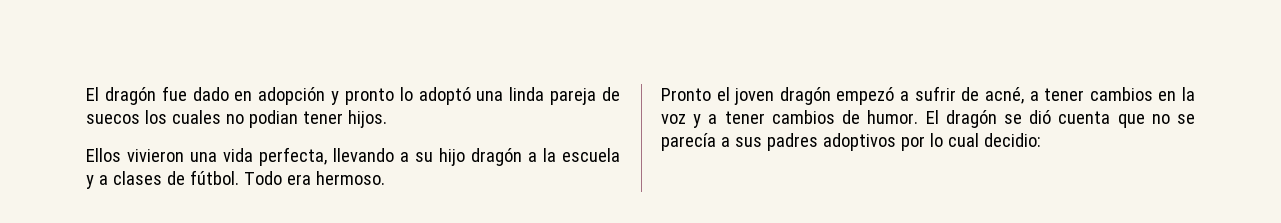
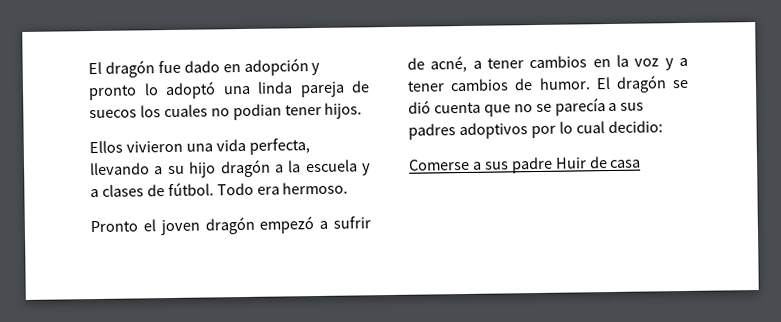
(1041, 140) none -> [408,156,642,174] // Comerse a sus padre Huir de casa

